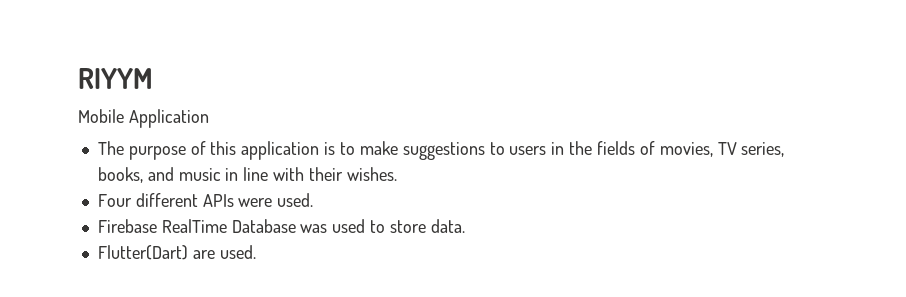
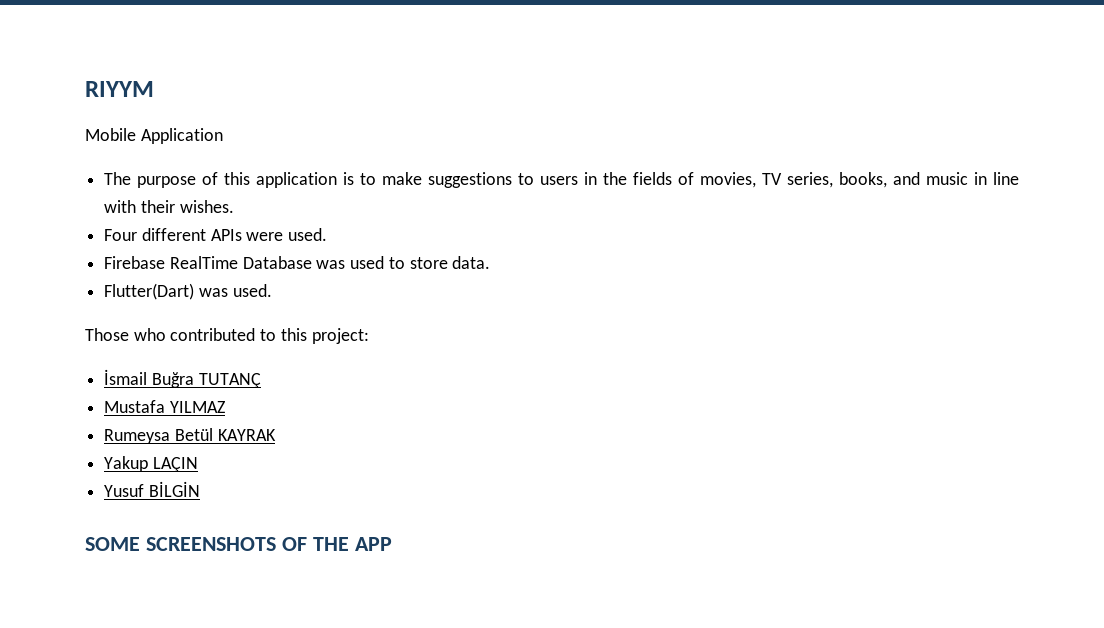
[192,245,256,259] are used. -> [198,284,272,297] [85,328,369,344] [104,369,261,388] [104,400,225,413] [104,428,276,444] [104,456,198,472] [104,481,200,497] [85,537,392,551] was used. // Those who contributed to this project: // İsmail Buğra TUTANÇ // Mustafa YILMAZ // Rumeysa Betül KAYRAK // Yakup LAÇIN // Yusuf BİLGİN // SOME SCREENSHOTS OF THE APP

